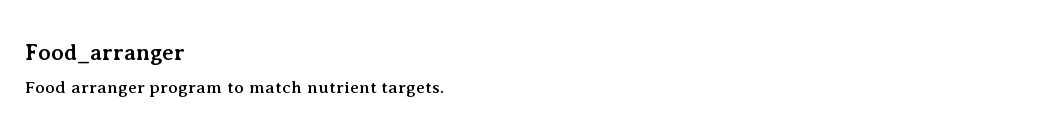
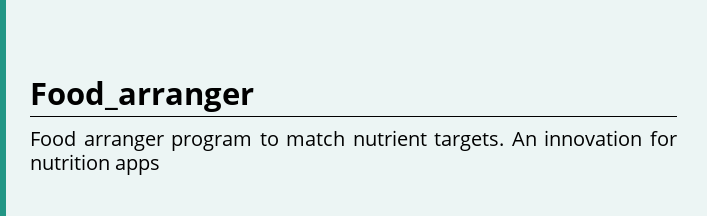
(445, 90) none -> [511,130,677,146] [30,154,161,175] An innovation for nutrition apps

